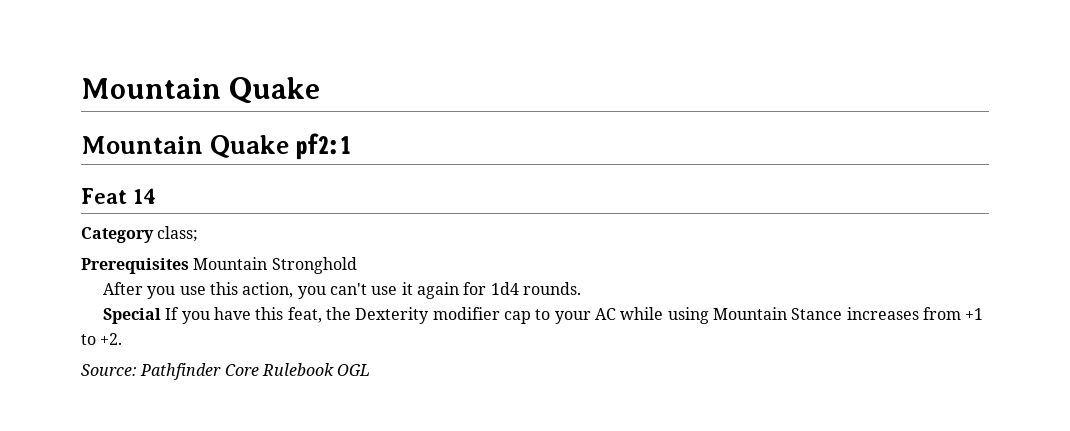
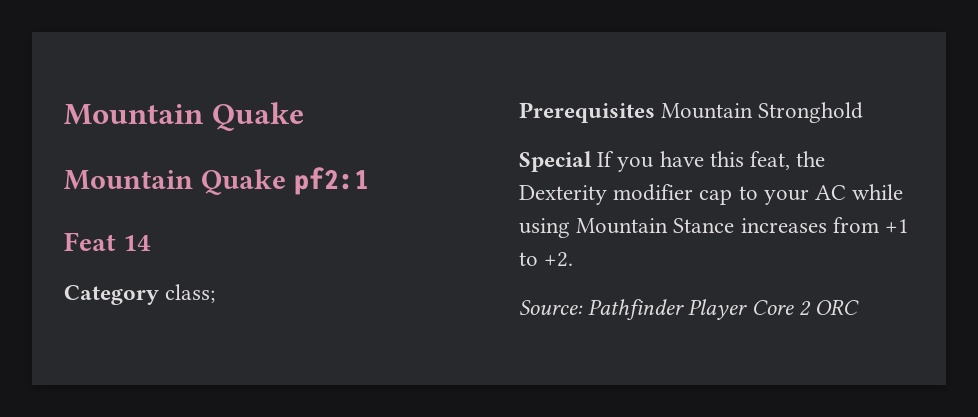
[103,282,581,299] // After you use this action, you can't use it again for 1d4 rounds. -> (864, 112) none
[224,363,371,376] Core Rulebook OGL -> [688,299,860,320] Player Core 2 ORC

